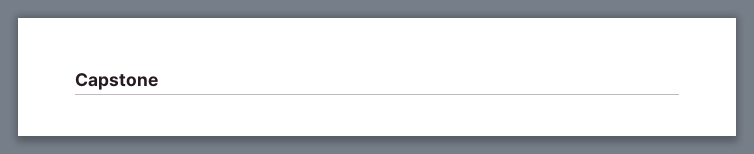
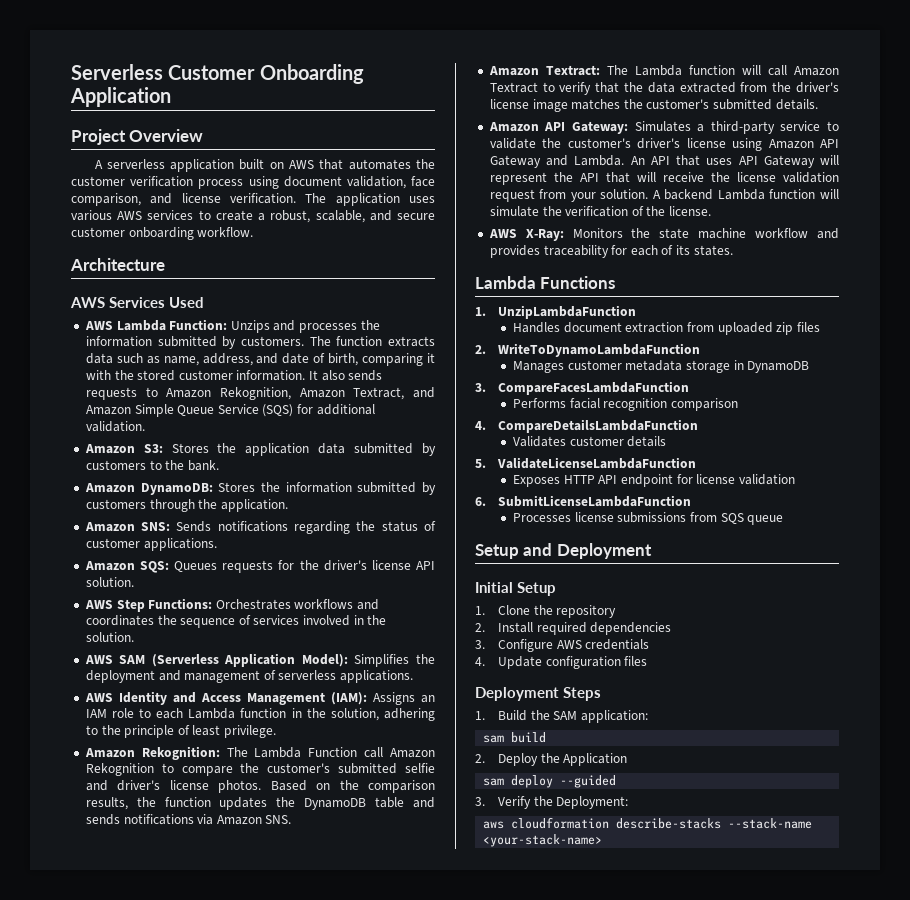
[75,73,158,90] Capstone -> [71,64,364,84] [70,87,171,107] [71,129,204,145] [94,159,435,172] [71,176,435,189] [71,193,435,206] [71,210,436,223] [71,227,254,240] [70,258,165,271] [70,297,204,308] [84,319,380,333] [85,336,435,349] [85,353,435,366] [85,370,383,381] [85,387,435,400] [85,404,375,417] [85,421,145,432] [84,443,436,456] [85,460,219,471] [84,482,436,495] [85,499,288,512] [84,521,437,534] [85,538,217,551] [84,560,435,573] [85,577,134,587] [84,598,380,612] [85,615,387,628] [85,632,134,642] [84,653,435,667] [85,670,414,683] [84,691,435,705] [85,708,435,721] [85,725,277,738] [84,746,435,760] [85,763,435,776] [85,780,435,793] [85,797,435,810] [85,814,292,825] [488,65,839,76] [489,82,839,95] [489,99,818,112] [488,121,839,134] [489,138,839,151] [489,155,839,168] [489,172,839,185] [489,189,839,202] [489,206,712,217] [488,228,839,241] [489,245,733,258] [475,276,616,289] [475,305,637,319] [513,322,820,335] [475,343,701,357] [513,360,810,373] [475,381,690,395] [513,398,738,411] [475,419,699,433] [513,436,667,447] [475,457,697,469] [513,474,795,487] [475,495,692,507] [513,512,784,525] [475,543,652,559] [475,582,556,596] [475,605,617,618] [475,622,672,635] [475,639,650,652] [475,656,648,669] [475,687,601,701] [475,710,649,723] [483,732,547,743] [475,753,628,766] [483,775,617,788] [475,796,629,809] [483,817,813,829] [483,834,603,847] Serverless Customer Onboarding Application // Project Overview // A serverless application built on AWS that automates the customer verification process using document validation, face comparison, and license verification. The application uses various AWS services to create a robust, scalable, and secure customer onboarding workflow. // Architecture // AWS Services Used // AWS Lambda Function: Unzips and processes the information submitted by customers. The function extracts data such as name, address, and date of birth, comparing it with the stored customer information. It also sends requests to Amazon Rekognition, Amazon Textract, and Amazon Simple Queue Service (SQS) for additional validation. // Amazon S3: Stores the application data submitted by customers to the bank. // Amazon DynamoDB: Stores the information submitted by customers through the application. // Amazon SNS: Sends notifications regarding the status of customer applications. // Amazon SQS: Queues requests for the driver's license API solution. // AWS Step Functions: Orchestrates workflows and coordinates the sequence of services involved in the solution. // AWS SAM (Serverless Application Model): Simplifies the deployment and management of serverless applications. // AWS Identity and Access Management (IAM): Assigns an IAM role to each Lambda function in the solution, adhering to the principle of least privilege. // Amazon Rekognition: The Lambda Function call Amazon Rekognition to compare the customer's submitted selfie and driver's license photos. Based on the comparison results, the function updates the DynamoDB table and sends notifications via Amazon SNS. // Amazon Textract: The Lambda function will call Amazon Textract to verify that the data extracted from the driver's license image matches the customer's submitted details. // Amazon API Gateway: Simulates a third-party service to validate the customer's driver's license using Amazon API Gateway and Lambda. An API that uses API Gateway will represent the API that will receive the license validation request from your solution. A backend Lambda function will simulate the verification of the license. // AWS X-Ray: Monitors the state machine workflow and provides traceability for each of its states. // Lambda Functions // 1. UnzipLambdaFunction // Handles document extraction from uploaded zip files // 2. WriteToDynamoLambdaFunction // Manages customer metadata storage in DynamoDB // 3. CompareFacesLambdaFunction // Performs facial recognition comparison // 4. CompareDetailsLambdaFunction // Validates customer details // 5. ValidateLicenseLambdaFunction // Exposes HTTP API endpoint for license validation // 6. SubmitLicenseLambdaFunction // Processes license submissions from SQS queue // Setup and Deployment // Initial Setup // 1. Clone the repository // 2. Install required dependencies // 3. Configure AWS credentials // 4. Update configuration files // Deployment Steps // 1. Build the SAM application: // sam build // 2. Deploy the Application // sam deploy --guided // 3. Verify the Deployment: // aws cloudformation describe-stacks --stack-name <your-stack-name>

